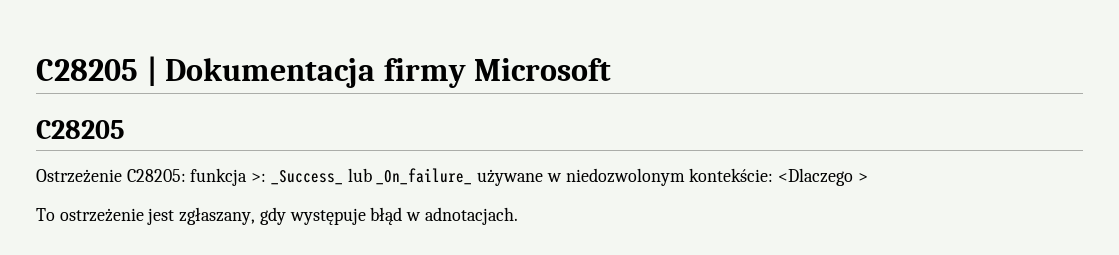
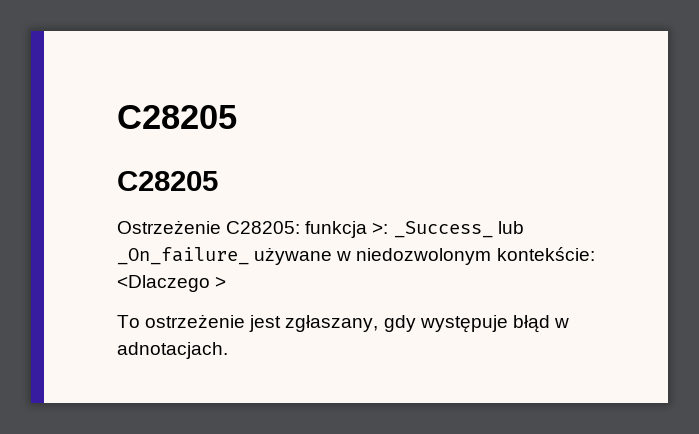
[36,56,612,88] C28205 | Dokumentacja firmy Microsoft -> [117,105,237,129] C28205

